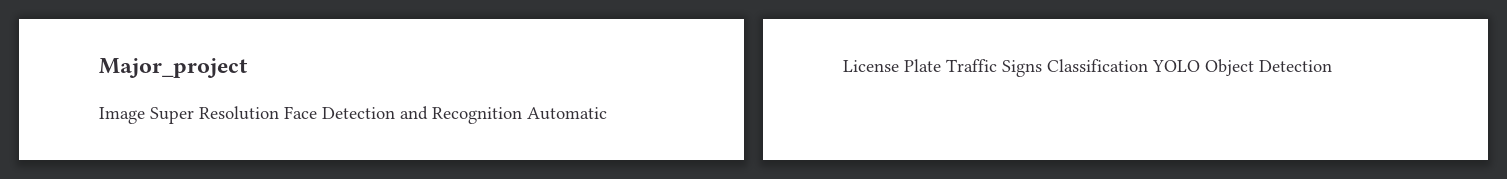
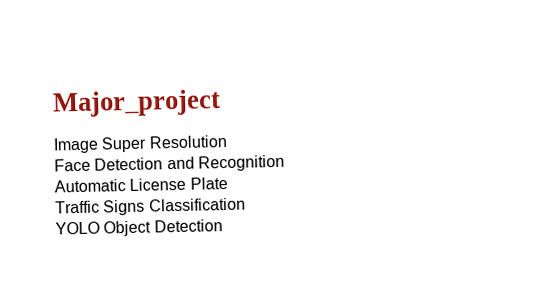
(279, 113) none -> (227, 141) //
(522, 115) none -> (285, 163) //
(941, 65) none -> (228, 183) //
(1148, 65) none -> (246, 204) //

